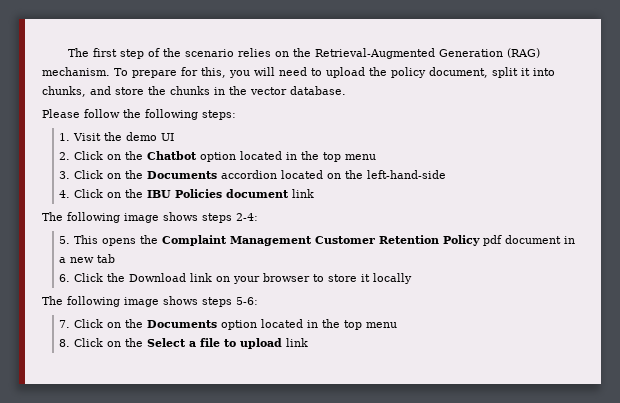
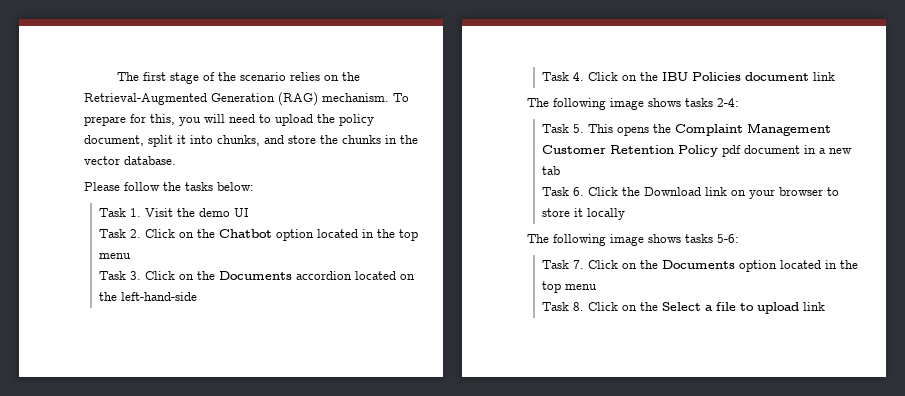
[119,49,144,59] step -> [170,72,200,84] stage
[145,109,236,120] following steps: // -> [185,182,254,191] [98,208,126,217] tasks below: // Task
(175, 137) none -> [98,229,126,238] Task
(377, 157) none -> [98,271,126,280] Task
(447, 174) none -> [541,72,569,81] Task
[202,213,232,223] steps -> [685,98,713,107] tasks
(258, 217) none -> [541,124,569,133] Task
(116, 258) none -> [541,187,569,196] Task
[202,297,232,307] steps -> [685,234,713,243] tasks
(258, 301) none -> [541,260,569,269] Task
(398, 325) none -> [541,302,569,311] Task

